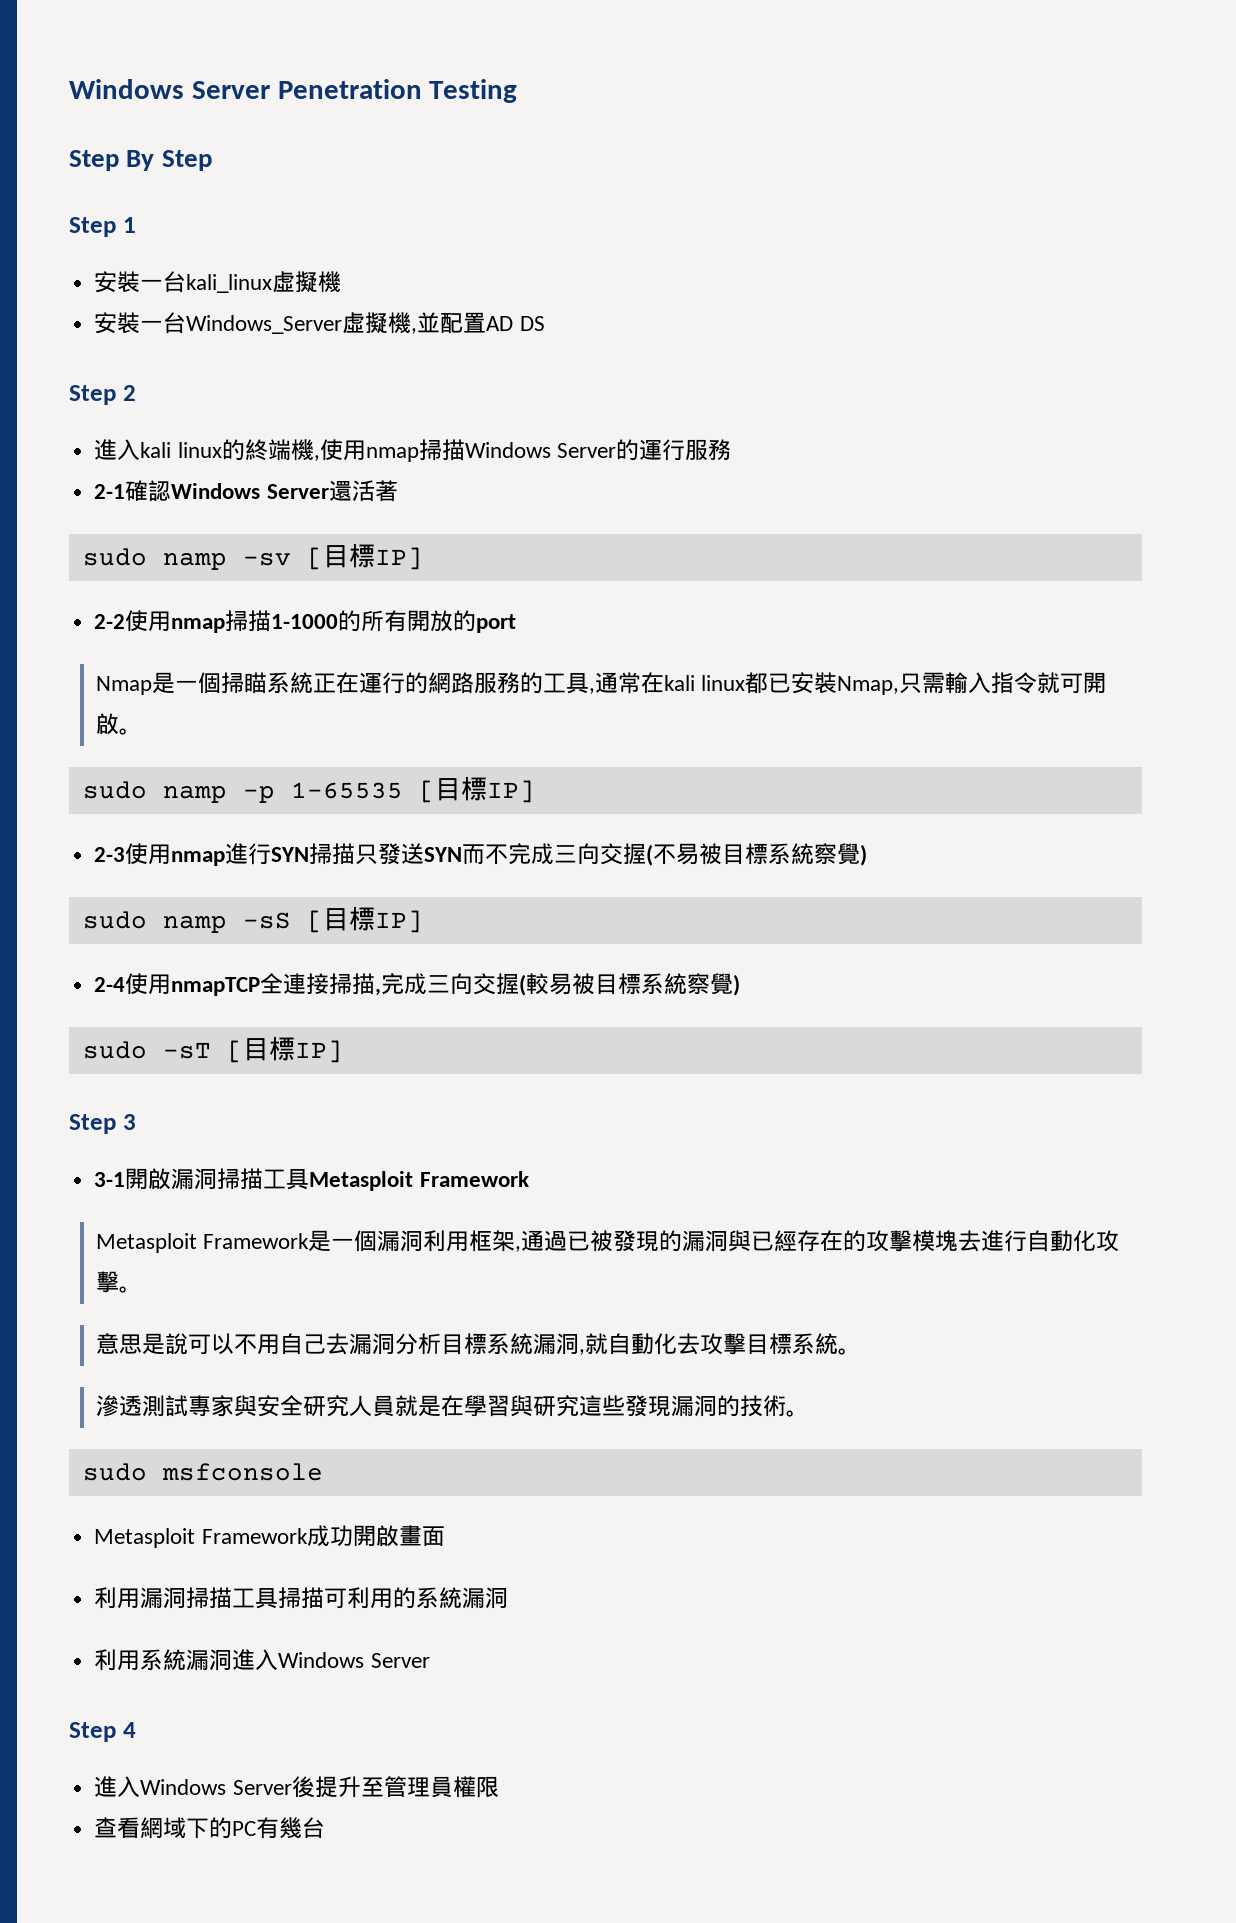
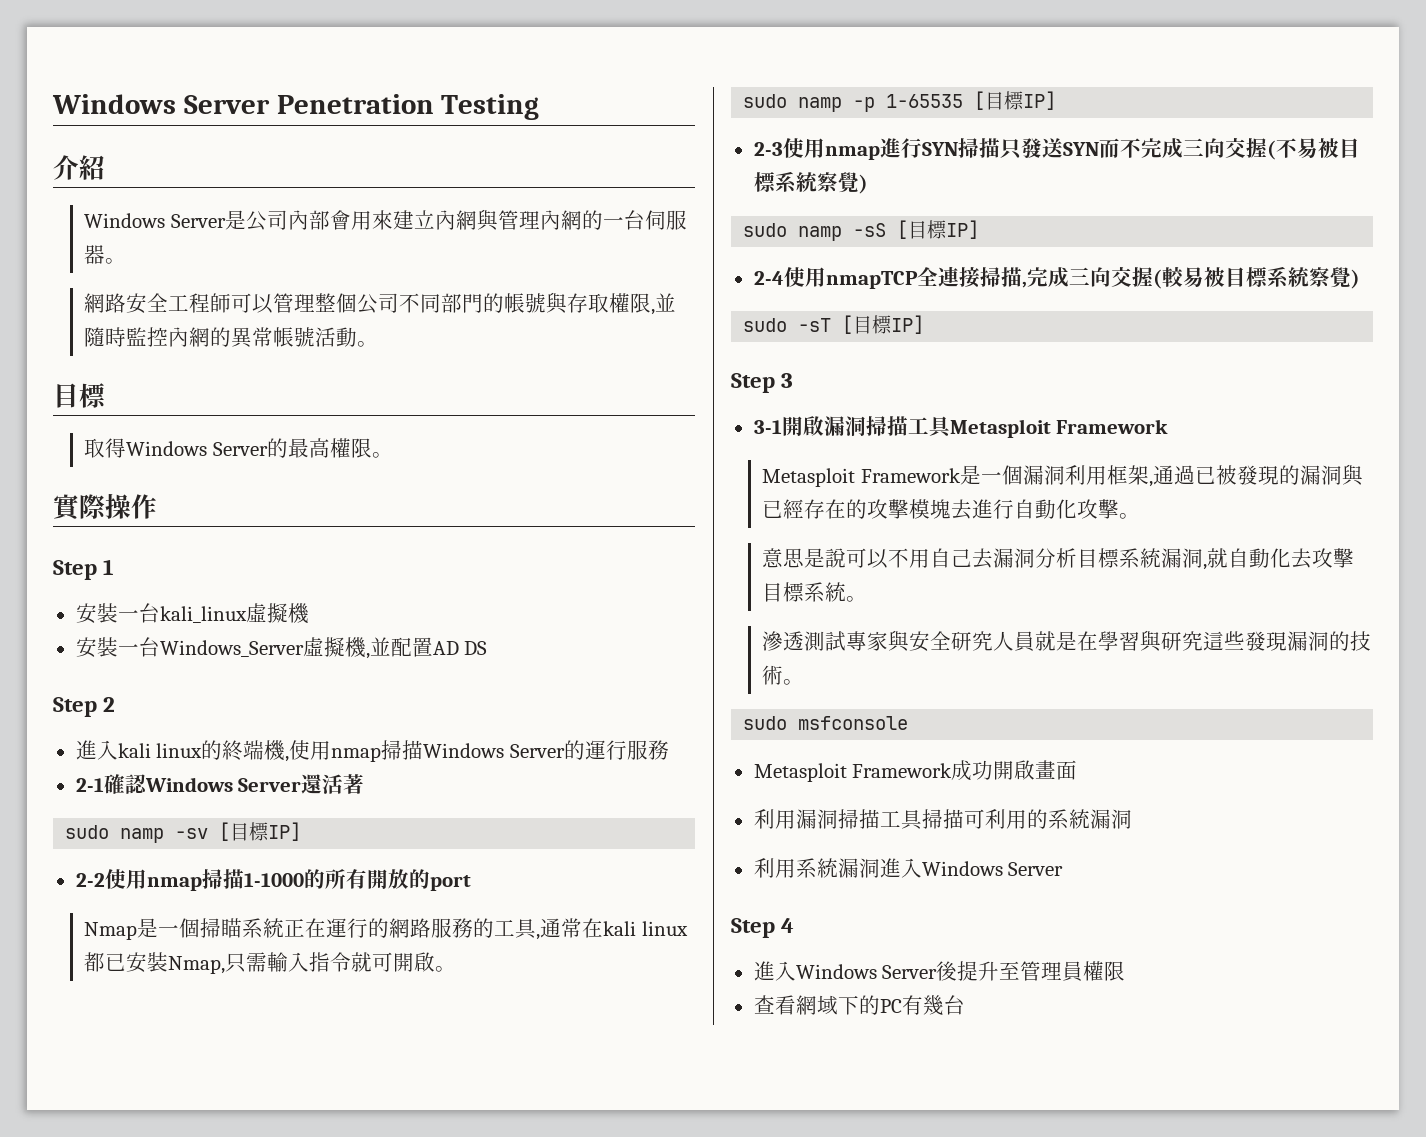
[69,150,212,171] Step By Step -> [53,155,105,180] [84,209,688,231] [84,245,127,264] [84,292,677,315] [84,327,379,348] [53,383,106,408] [84,438,394,458] [53,493,157,521] 介紹 // Windows Server是公司內部會用來建立內網與管理內網的一台伺服器。 // 網路安全工程師可以管理整個公司不同部門的帳號與存取權限,並隨時監控內網的異常帳號活動。 // 目標 // 取得Windows Server的最高權限。 // 實際操作

